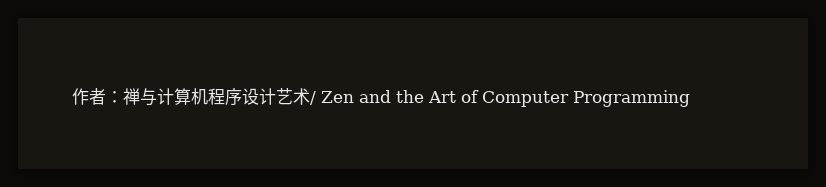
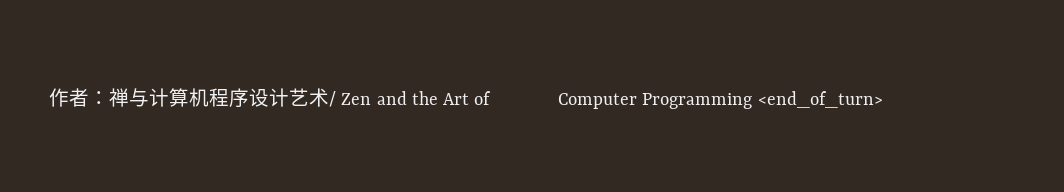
(690, 98) none -> [757,91,883,108] <end_of_turn>

